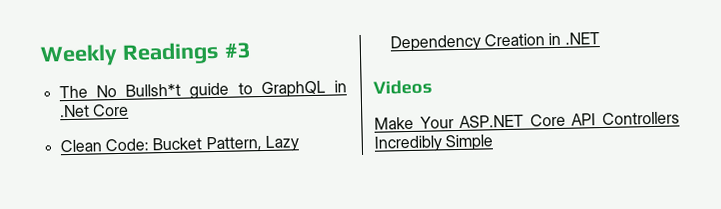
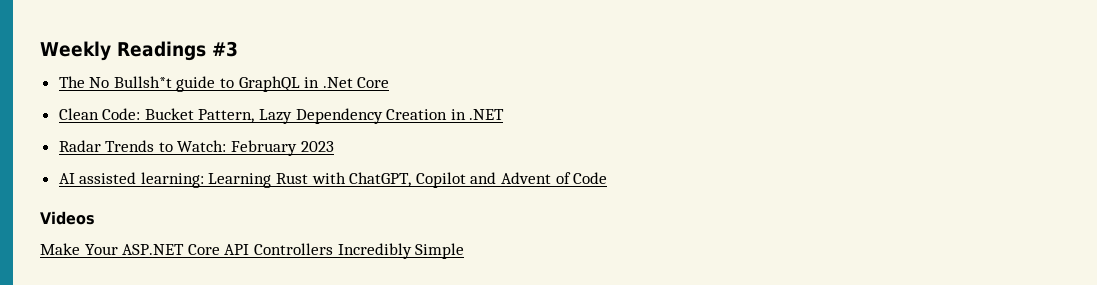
(600, 38) none -> [58,140,334,156] [58,172,608,188] // Radar Trends to Watch: February 2023 // AI assisted learning: Learning Rust with ChatGPT, Copilot and Advent of Code

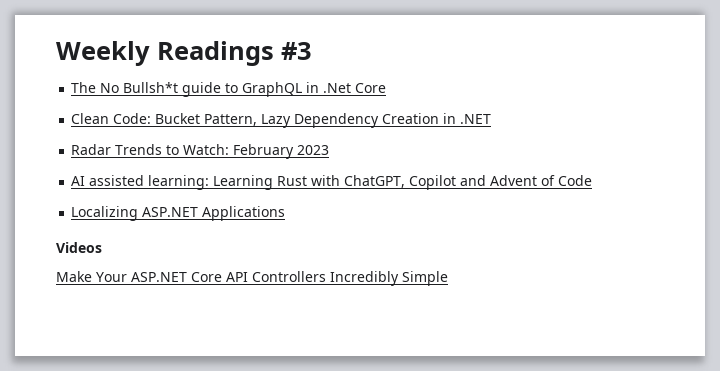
(608, 178) none -> [71,206,286,221] // Localizing ASP.NET Applications

